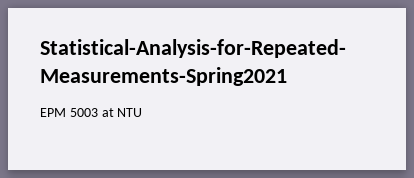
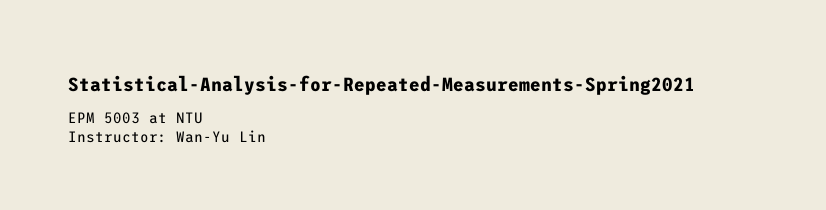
(143, 112) none -> [68,130,266,143] // Instructor: Wan-Yu Lin

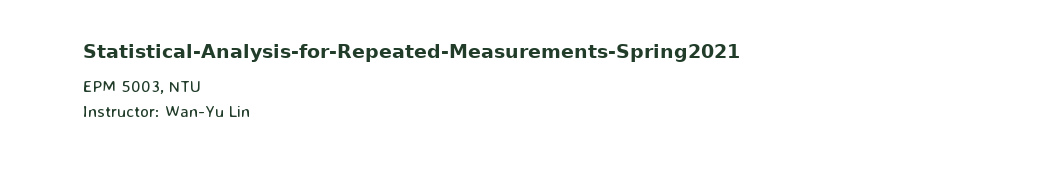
[104,112,167,124] 5003 at -> [121,81,164,94] 5003,

